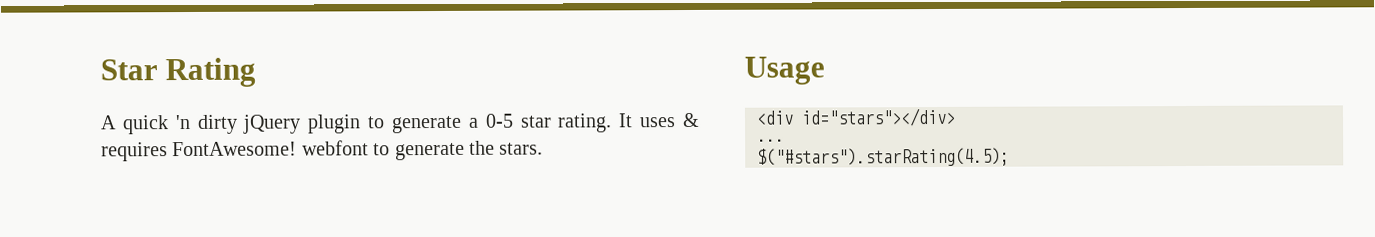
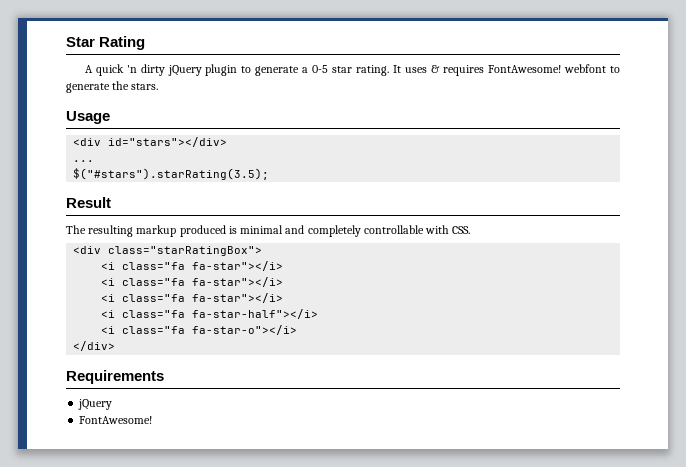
[757,147,1010,167] $("#stars").starRating(4.5); -> [73,168,270,180] [66,197,111,208] [66,225,471,237] [73,246,263,256] [101,261,284,271] [101,277,284,287] [101,293,284,303] [101,309,319,319] [101,325,298,335] [73,341,116,351] [66,370,164,384] [78,399,113,410] [79,416,153,424] $("#stars").starRating(3.5); // Result // The resulting markup produced is minimal and completely controllable with CSS. // <div class="starRatingBox"> // <i class="fa fa-star"></i> // <i class="fa fa-star"></i> // <i class="fa fa-star"></i> // <i class="fa fa-star-half"></i> // <i class="fa fa-star-o"></i> // </div> // Requirements // jQuery // FontAwesome!

